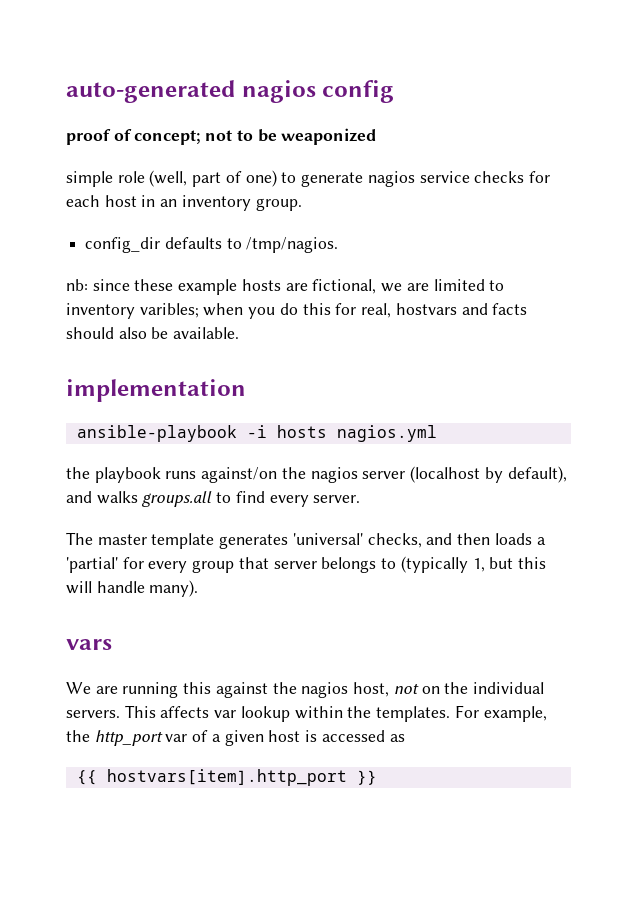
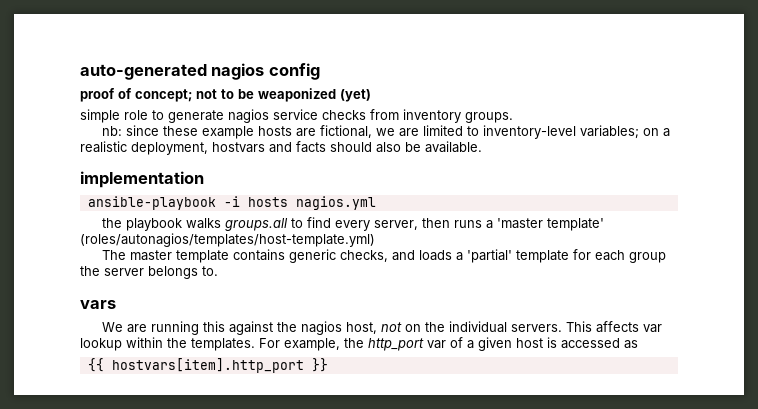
(377, 136) none -> [340,89,371,102] (yet)
[149,170,277,187] (well, part of one) -> (148, 115) none
[528,171,550,183] [66,195,302,211] [85,237,339,253] for each host in an inventory group. // config_dir defaults to /tmp/nagios. -> [370,109,513,123] from inventory groups.
[66,303,392,319] inventory varibles; when you do this for real, -> [482,125,670,139] [80,141,208,155] inventory-level variables; on a realistic deployment,
[165,466,567,483] [66,491,92,503] runs against/on the nagios server (localhost by default), and -> (182, 224) none
[313,495,361,503] server. -> [373,218,604,231] [80,233,375,247] server, then runs a 'master template' (roles/autonagios/templates/host-template.yml)
[219,533,363,549] generates 'universal' -> [232,249,336,263] contains generic
[457,533,491,545] then -> (415, 255) none
[122,556,546,573] [66,580,199,597] for every group that server belongs to (typically 1, but this will handle many). -> [515,249,666,263] [80,266,218,279] template for each group the server belongs to.

